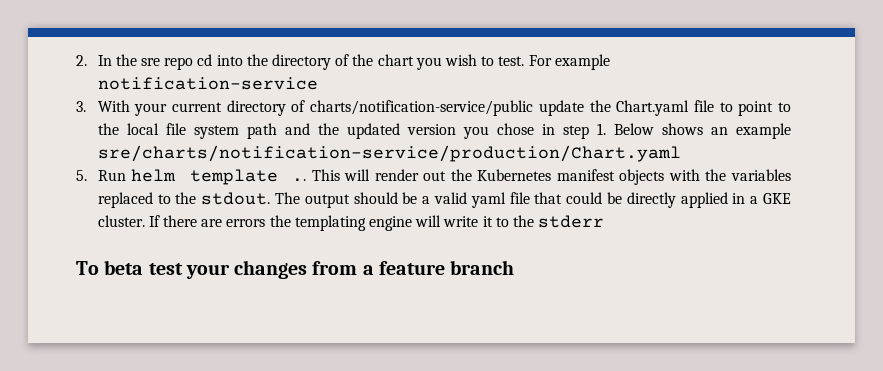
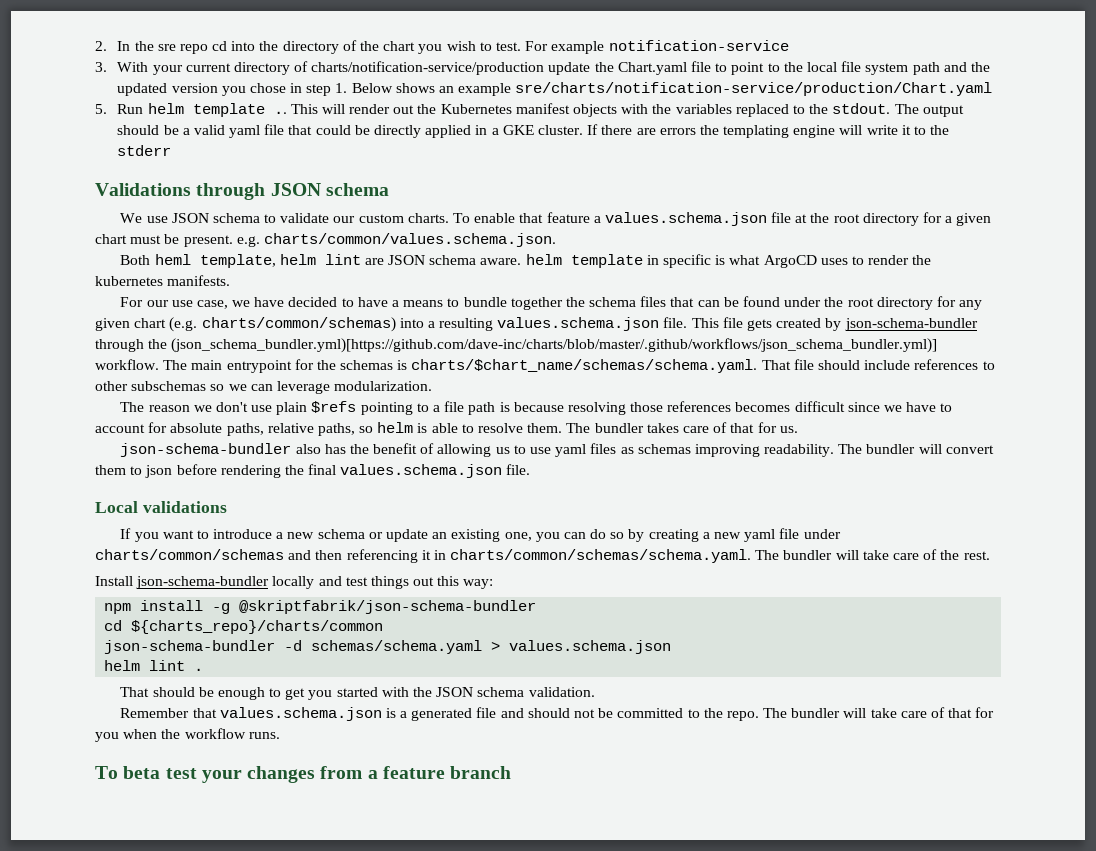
[310,100,534,116] charts/notification-service/public -> [311,61,545,75] charts/notification-service/production
(605, 221) none -> [95,183,389,200] [120,212,992,226] [95,233,556,247] [120,254,932,268] [95,275,231,286] [120,296,983,310] [95,317,978,332] [95,338,938,353] [95,359,995,373] [95,381,433,394] [120,401,953,415] [95,422,798,436] [120,443,994,457] [95,464,531,478] [95,501,227,513] [120,528,841,542] [95,549,990,563] [95,576,494,589] [104,600,537,614] [104,620,384,634] [104,640,672,654] [104,660,204,671] [120,687,595,700] [120,707,995,721] [95,728,280,742] // Validations through JSON schema // We use JSON schema to validate our custom charts. To enable that feature a values.schema.json file at the root directory for a given chart must be present. e.g. charts/common/values.schema.json. // Both heml template, helm lint are JSON schema aware. helm template in specific is what ArgoCD uses to render the kubernetes manifests. // For our use case, we have decided to have a means to bundle together the schema files that can be found under the root directory for any given chart (e.g. charts/common/schemas) into a resulting values.schema.json file. This file gets created by json-schema-bundler through the (json_schema_bundler.yml)[https://github.com/dave-inc/charts/blob/master/.github/workflows/json_schema_bundler.yml)] workflow. The main entrypoint for the schemas is charts/$chart_name/schemas/schema.yaml. That file should include references to other subschemas so we can leverage modularization. // The reason we don't use plain $refs pointing to a file path is because resolving those references becomes difficult since we have to account for absolute paths, relative paths, so helm is able to resolve them. The bundler takes care of that for us. // json-schema-bundler also has the benefit of allowing us to use yaml files as schemas improving readability. The bundler will convert them to json before rendering the final values.schema.json file. // Local validations // If you want to introduce a new schema or update an existing one, you can do so by creating a new yaml file under charts/common/schemas and then referencing it in charts/common/schemas/schema.yaml. The bundler will take care of the rest. // Install json-schema-bundler locally and test things out this way: // npm install -g @skriptfabrik/json-schema-bundler // cd ${charts_repo}/charts/common // json-schema-bundler -d schemas/schema.yaml > values.schema.json // helm lint . // That should be enough to get you started with the JSON schema validation. // Remember that values.schema.json is a generated file and should not be committed to the repo. The bundler will take care of that for you when the workflow runs.

